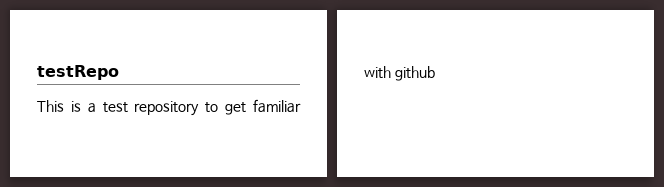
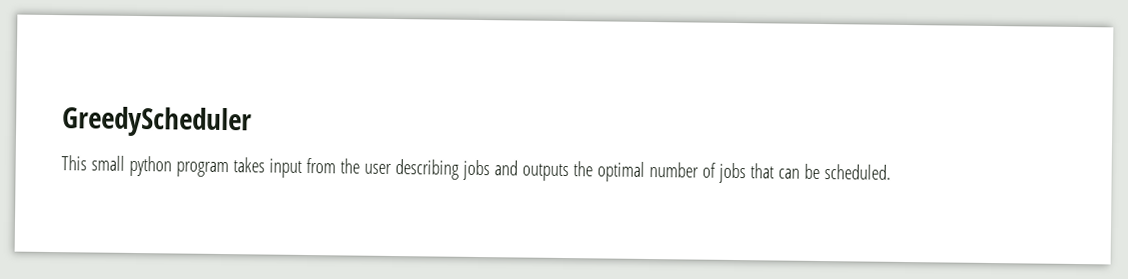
[37,65,119,80] testRepo -> [62,106,252,138] GreedyScheduler
[70,99,301,116] [364,66,435,81] is a test repository to get familiar with github -> [90,155,891,184] small python program takes input from the user describing jobs and outputs the optimal number of jobs that can be scheduled.

